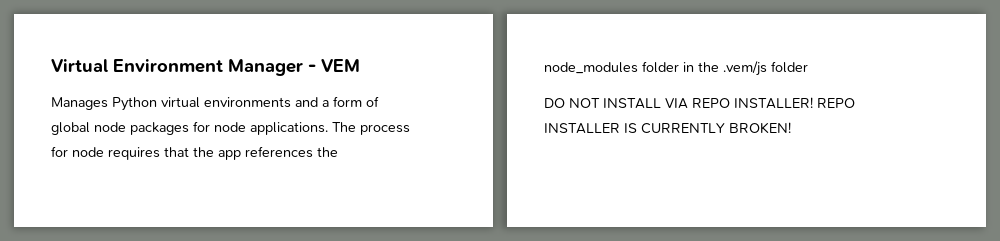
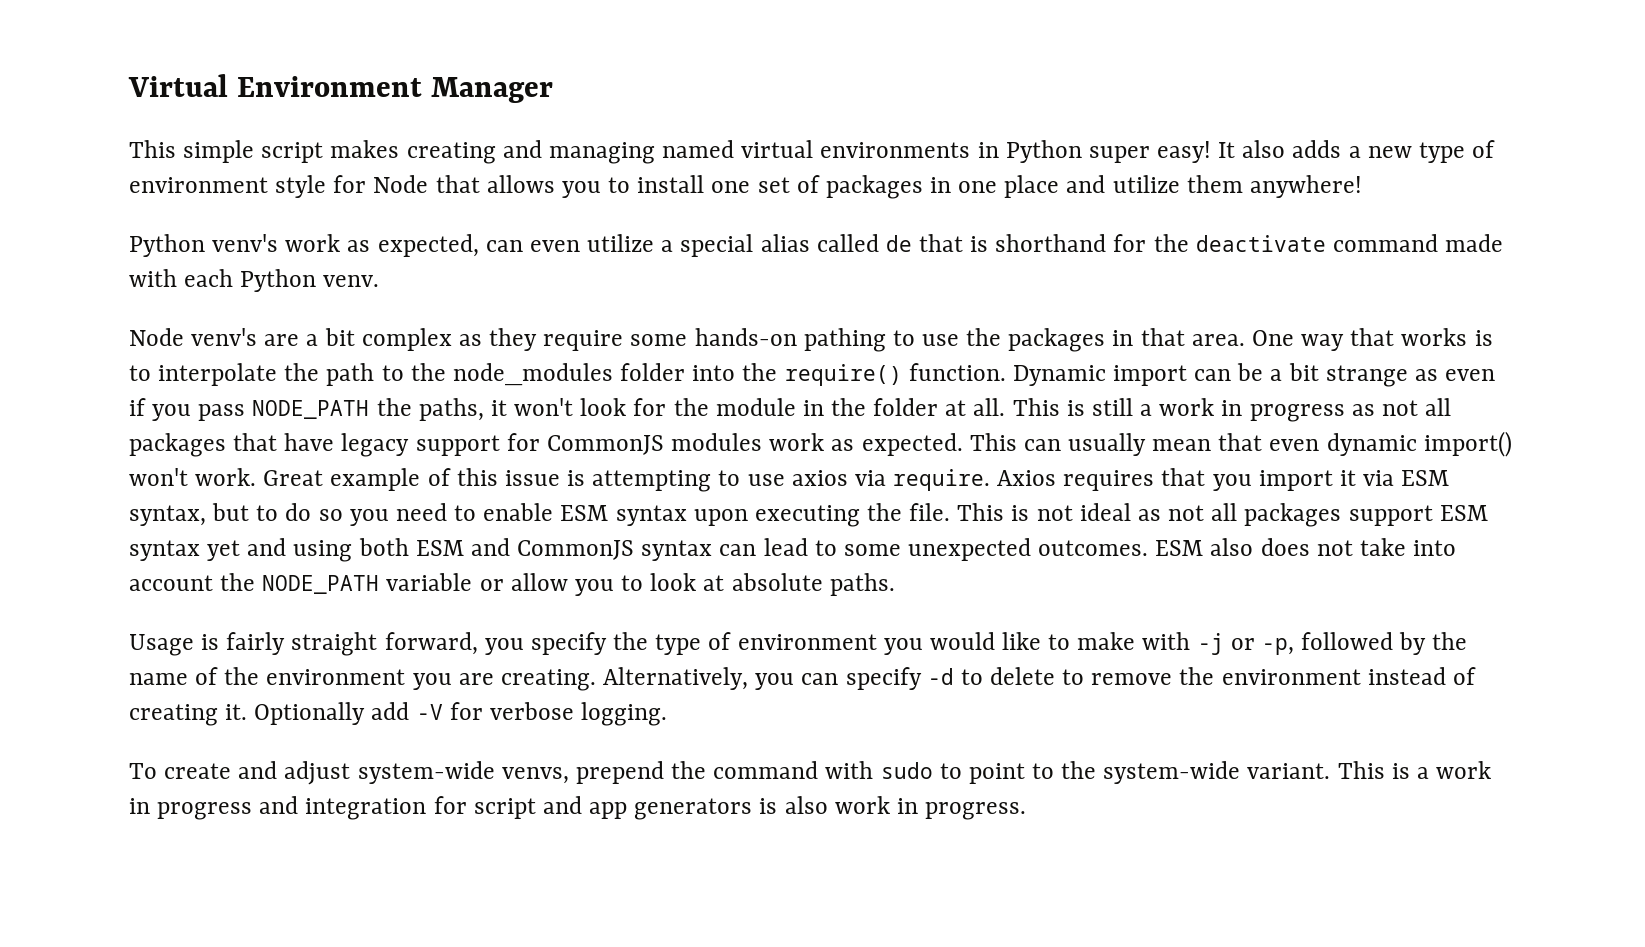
[308,59,360,72] [51,96,379,111] [51,121,410,135] [51,146,338,160] [544,61,679,74] - VEM // Manages Python virtual environments and a form of global node packages for node applications. The process for node requires that the app references the node_modules folder -> [129,140,1496,164] [129,175,1362,199] [129,234,1504,257] [129,269,380,292] [129,328,1493,352] [129,363,1496,387] [129,398,796,421] // This simple script makes creating and managing named virtual environments in Python super easy! It also adds a new type of environment style for Node that allows you to install one set of packages in one place and utilize them anywhere! // Python venv's work as expected, can even utilize a special alias called de that is shorthand for the deactivate command made with each Python venv. // Node venv's are a bit complex as they require some hands-on pathing to use the packages in that area. One way that works is to interpolate the path to the node_modules folder into the require() function. Dynamic import can be a bit strange as even if you pass NODE_PATH the paths, it won't look for the module
[723,61,808,76] [544,97,855,109] [544,122,791,134] .vem/js folder // DO NOT INSTALL VIA REPO INSTALLER! REPO INSTALLER IS CURRENTLY BROKEN! -> [873,398,1452,422] [129,431,1512,457] [129,468,1450,492] [129,503,1488,527] [129,538,1457,562] [129,573,895,596] [129,632,1468,656] [129,667,1476,691] [129,702,668,726] [129,761,1492,785] [129,796,1027,820] folder at all. This is still a work in progress as not all packages that have legacy support for CommonJS modules work as expected. This can usually mean that even dynamic import() won't work. Great example of this issue is attempting to use axios via require. Axios requires that you import it via ESM syntax, but to do so you need to enable ESM syntax upon executing the file. This is not ideal as not all packages support ESM syntax yet and using both ESM and CommonJS syntax can lead to some unexpected outcomes. ESM also does not take into account the NODE_PATH variable or allow you to look at absolute paths. // Usage is fairly straight forward, you specify the type of environment you would like to make with -j or -p, followed by the name of the environment you are creating. Alternatively, you can specify -d to delete to remove the environment instead of creating it. Optionally add -V for verbose logging. // To create and adjust system-wide venvs, prepend the command with sudo to point to the system-wide variant. This is a work in progress and integration for script and app generators is also work in progress.

